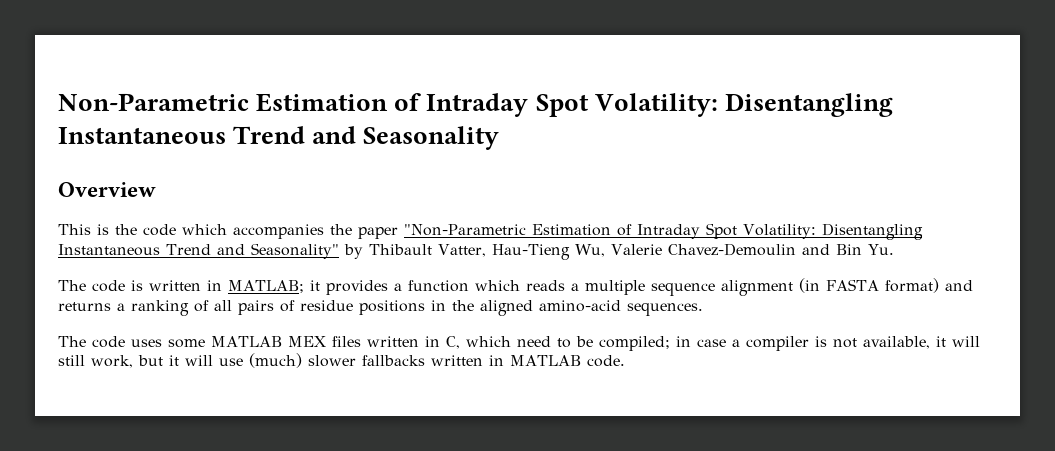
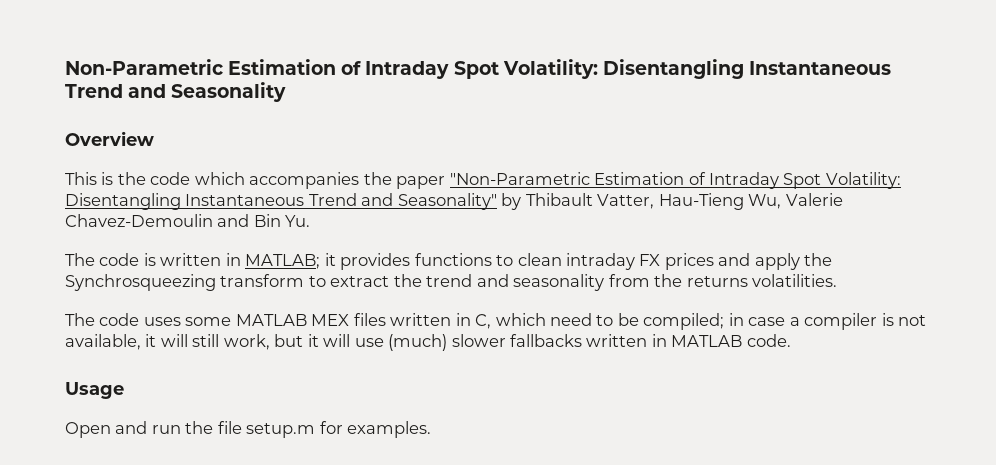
[393,278,973,296] [58,300,703,316] a function which reads a multiple sequence alignment (in FASTA format) and returns a ranking of all pairs of residue positions in the aligned amino-acid sequences. -> [414,253,833,270] [65,274,838,291] functions to clean intraday FX prices and apply the Synchrosqueezing transform to extract the trend and seasonality from the returns volatilities.
(625, 361) none -> [65,382,124,399] [65,421,432,438] // Usage // Open and run the file setup.m for examples.

